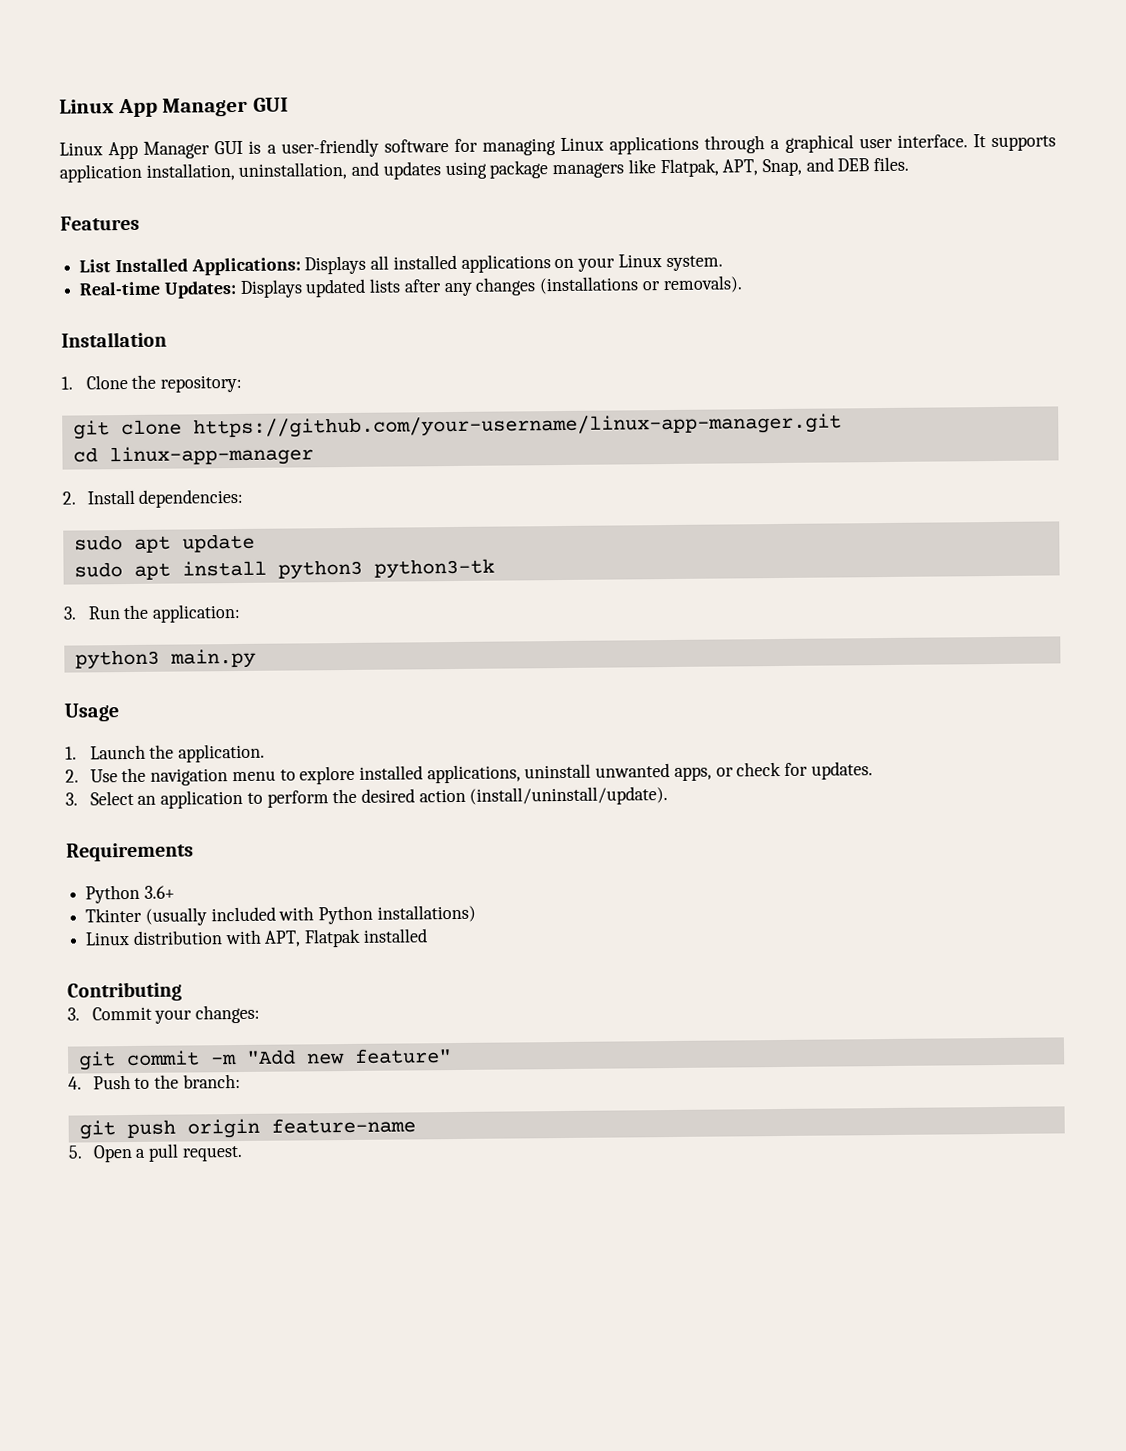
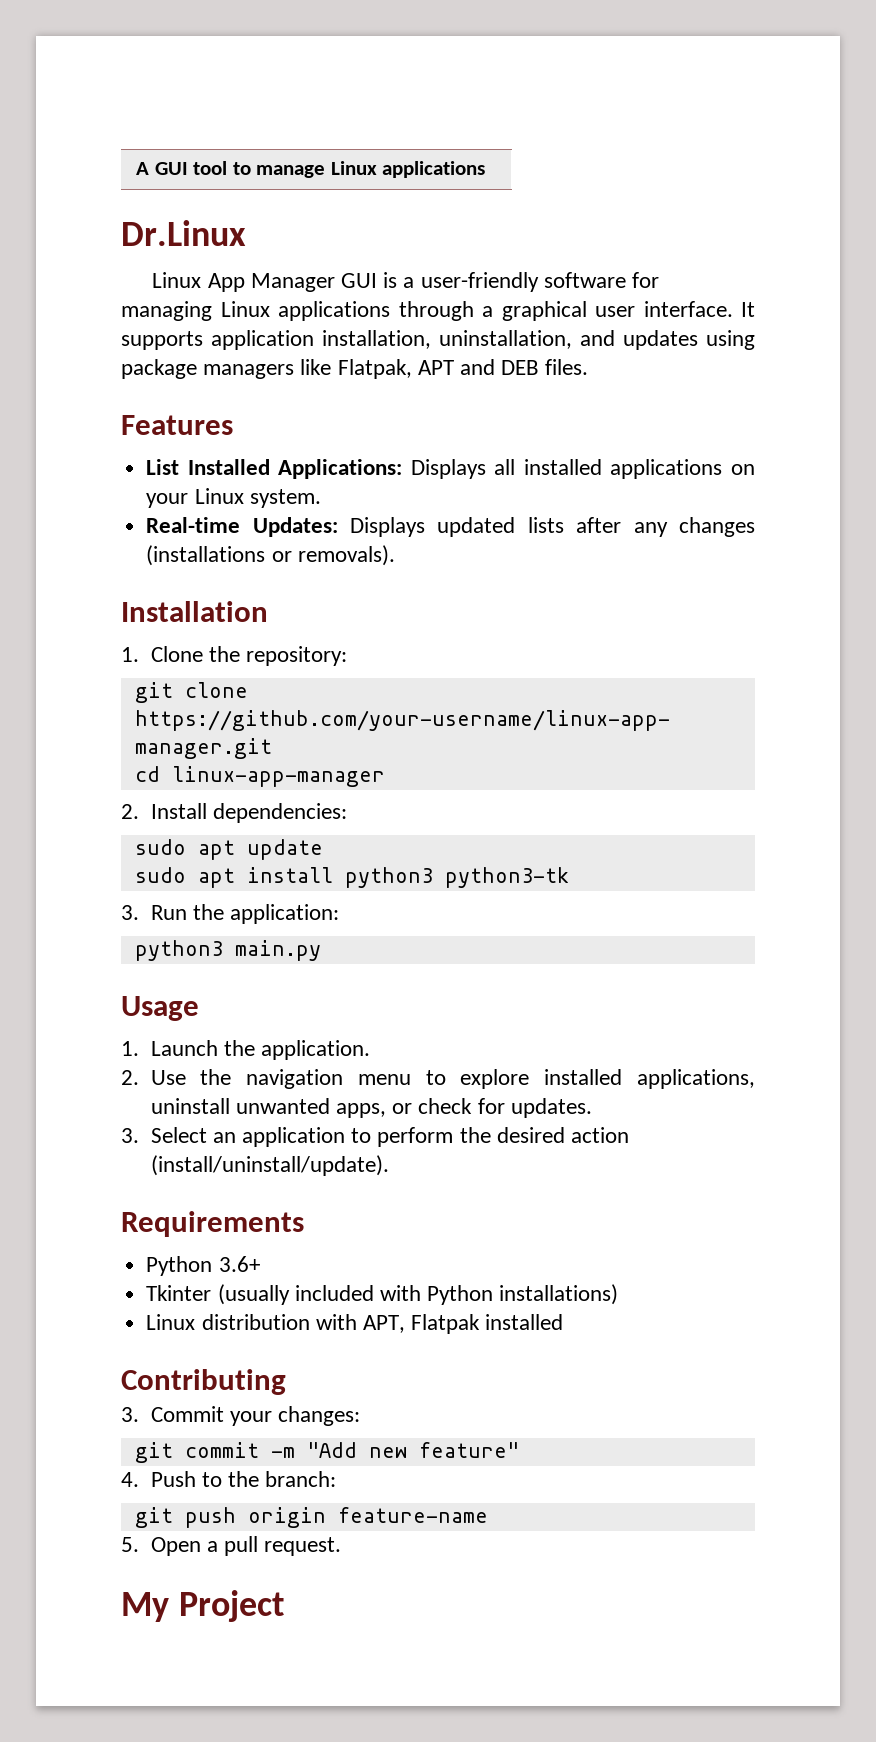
[59,97,289,118] Linux App Manager GUI -> [136,161,486,178] [121,220,246,246] A GUI tool to manage Linux applications // Dr.Linux
[722,158,802,177] APT, Snap, -> [417,360,454,375] APT
(243, 1153) none -> [121,1590,284,1622] // My Project

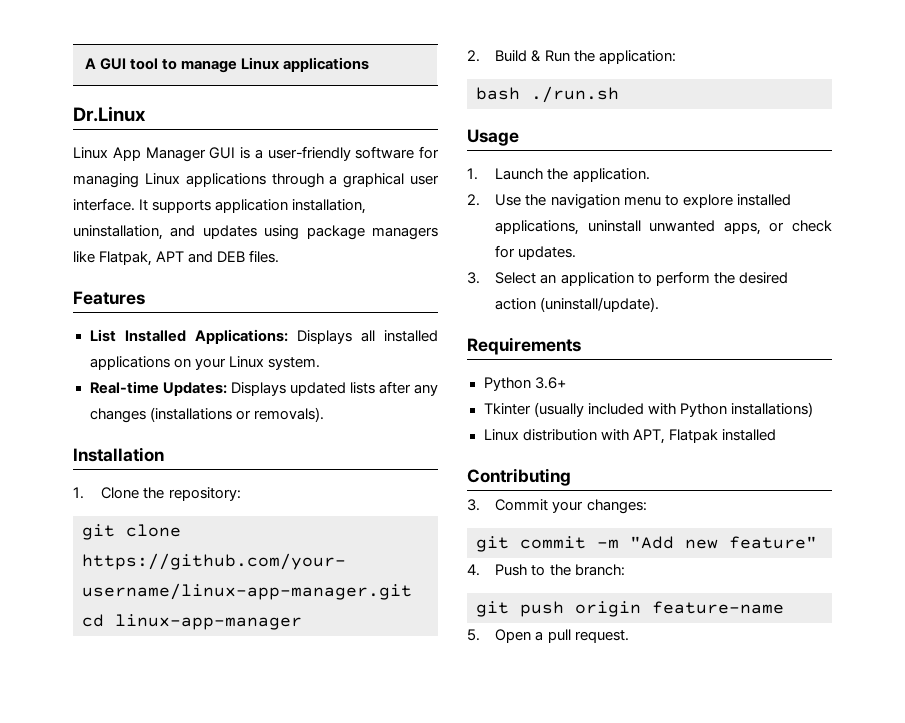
[150,803,347,823] [134,839,323,860] [134,867,569,888] [121,905,139,920] Install dependencies: // sudo apt update // sudo apt install python3 python3-tk // 3. -> [495,50,542,62] Build &
[134,940,321,961] python3 main.py -> [476,86,619,103] bash ./run.sh
[150,1155,389,1176] (install/uninstall/update). -> [540,297,660,312] (uninstall/update).
[121,1590,284,1622] // My Project -> (629, 636) none

